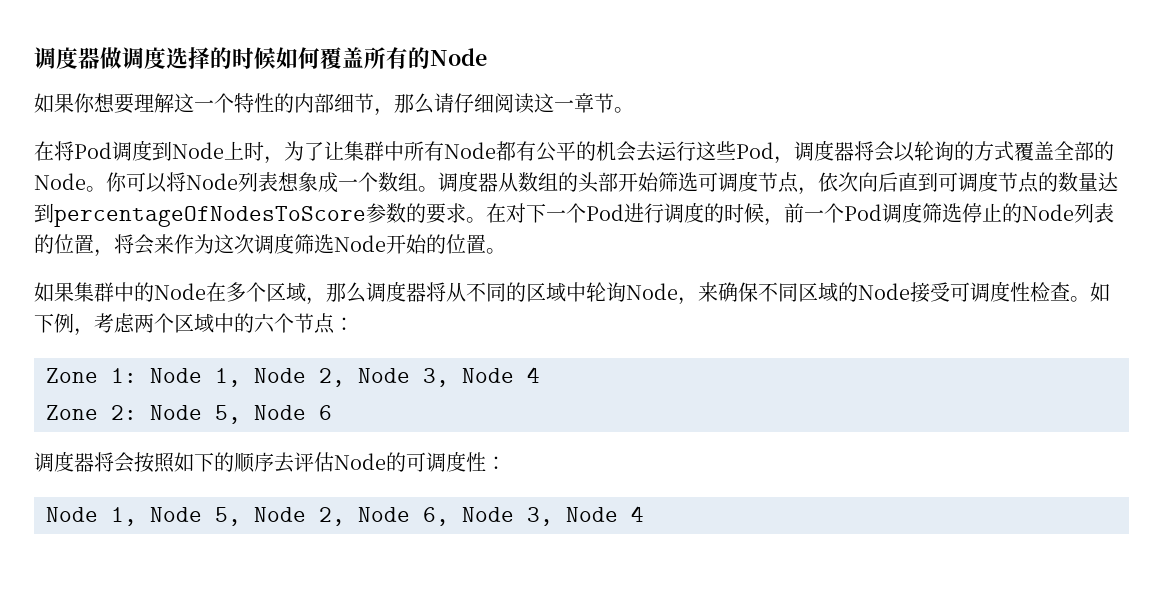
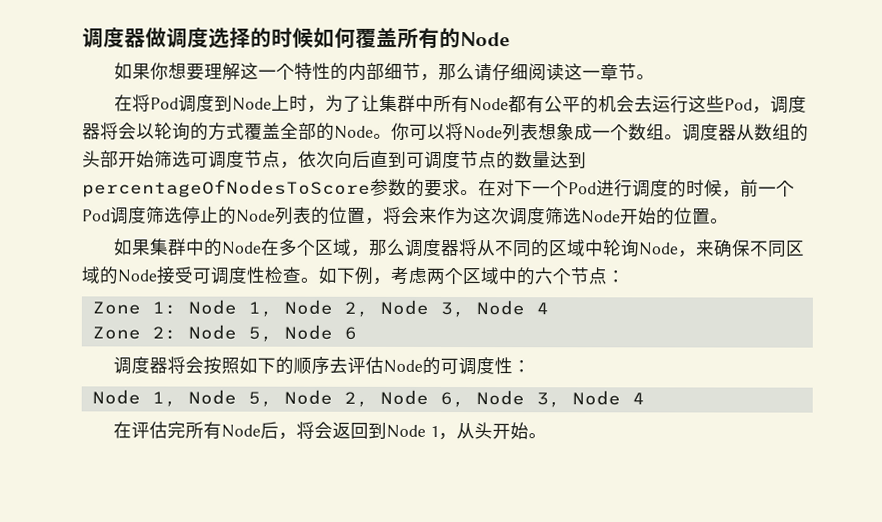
(644, 514) none -> [112,421,547,441] // 在评估完所有Node后，将会返回到Node 1，从头开始。

